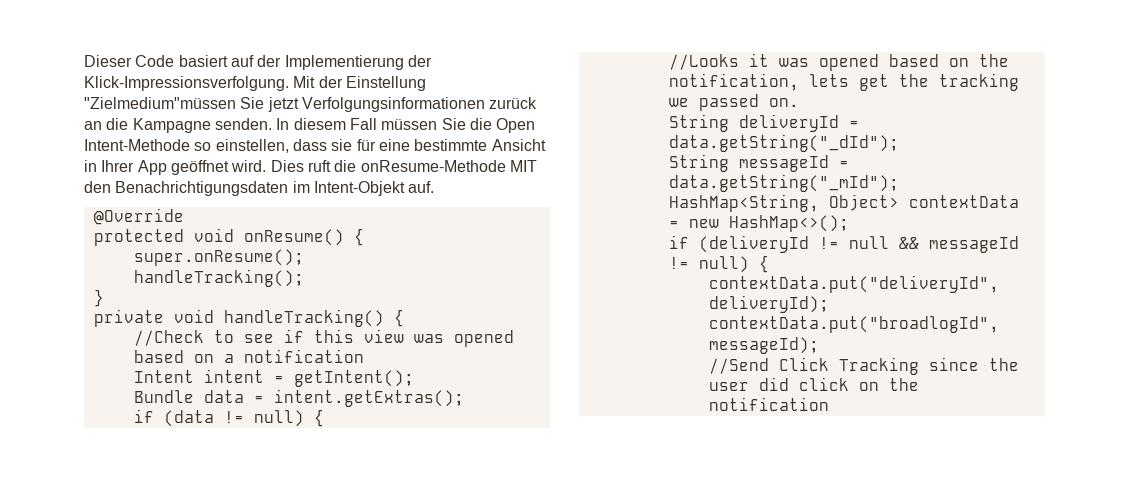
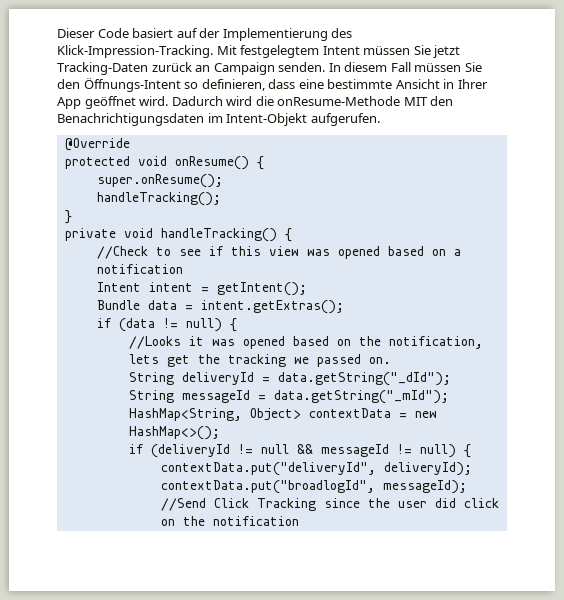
[407,55,432,67] [84,76,426,91] [84,97,236,109] der Klick-Impressionsverfolgung. Mit der Einstellung "Zielmedium"müssen -> [331,28,353,38] [57,45,411,58] des Klick-Impression-Tracking. Mit festgelegtem Intent müssen
[301,97,485,112] Verfolgungsinformationen -> [57,62,148,75] Tracking-Daten
[106,118,211,133] die Kampagne -> [213,62,275,75] Campaign
[469,118,536,133] [84,139,376,153] die Open Intent-Methode so einstellen, dass sie für -> [57,78,296,92] den Öffnungs-Intent so definieren, dass
[270,160,331,172] Dies ruft -> [171,96,253,106] Dadurch wird
[408,181,435,193] auf. -> [310,113,380,126] aufgerufen.

